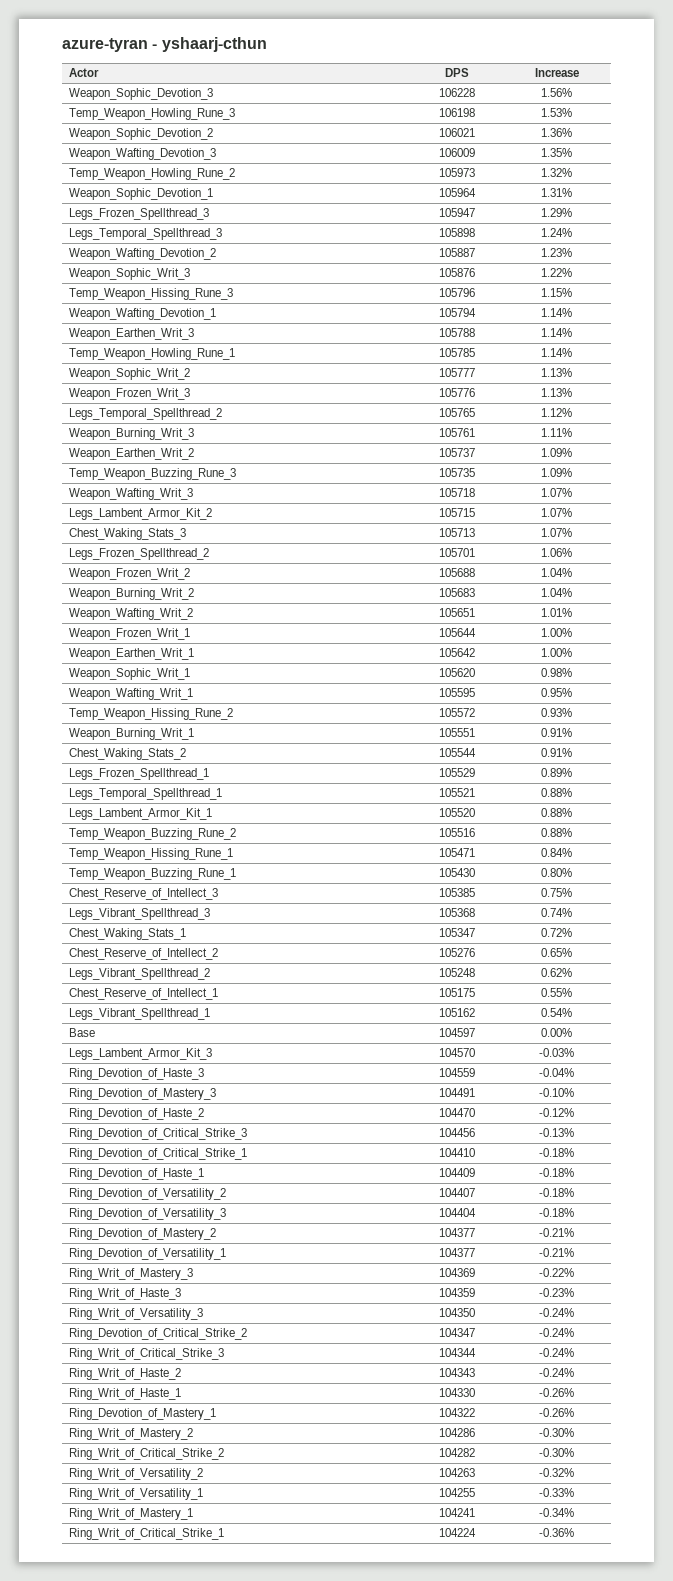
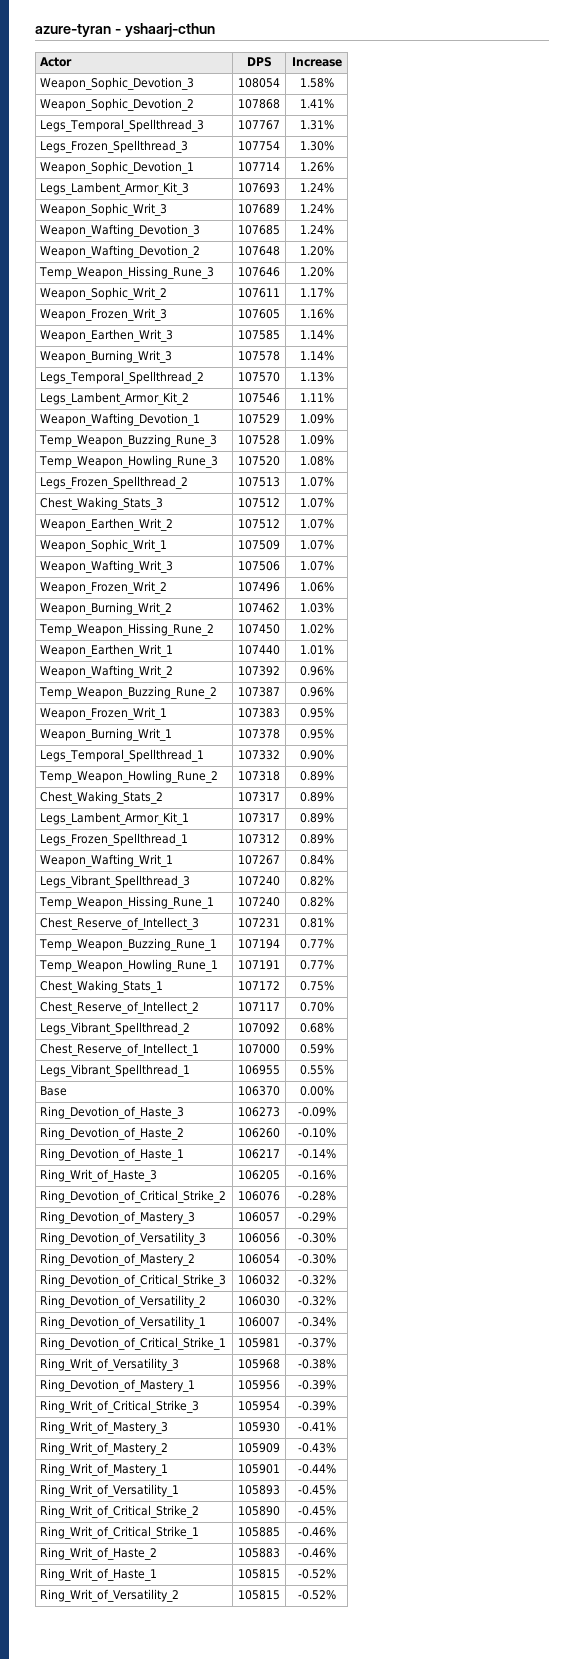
[438,88,475,97] [541,88,572,97] [69,108,236,120] [438,108,475,117] [541,108,572,117] [69,128,214,140] [438,128,475,137] [541,128,572,137] [69,148,217,160] [438,148,475,157] [541,148,572,157] [69,168,236,180] [438,168,475,177] [541,168,572,177] [69,188,214,200] [438,188,476,197] [541,188,572,197] [69,208,210,220] [438,208,475,217] [541,208,572,217] [69,228,223,240] [438,228,475,237] [541,228,572,237] [69,248,217,260] [438,248,475,257] [541,248,572,257] [69,268,191,280] [438,268,475,277] [541,268,572,277] [69,288,234,300] [438,288,475,297] [541,288,572,297] [69,308,217,320] [438,308,476,317] [541,308,572,317] [69,328,195,340] [438,328,475,337] [541,328,572,337] [69,348,236,360] [438,348,475,357] [541,348,572,357] [69,368,191,380] [438,368,475,377] [541,368,572,377] [69,388,191,400] [438,388,475,397] [541,388,572,397] [69,408,223,420] [438,408,475,417] [541,408,572,417] [69,428,195,440] [438,428,475,437] [541,428,572,437] [69,448,195,460] [438,448,475,457] 106228 | 1.56% // Temp_Weapon_Howling_Rune_3 | 106198 | 1.53% // Weapon_Sophic_Devotion_2 | 106021 | 1.36% // Weapon_Wafting_Devotion_3 | 106009 | 1.35% // Temp_Weapon_Howling_Rune_2 | 105973 | 1.32% // Weapon_Sophic_Devotion_1 | 105964 | 1.31% // Legs_Frozen_Spellthread_3 | 105947 | 1.29% // Legs_Temporal_Spellthread_3 | 105898 | 1.24% // Weapon_Wafting_Devotion_2 | 105887 | 1.23% // Weapon_Sophic_Writ_3 | 105876 | 1.22% // Temp_Weapon_Hissing_Rune_3 | 105796 | 1.15% // Weapon_Wafting_Devotion_1 | 105794 | 1.14% // Weapon_Earthen_Writ_3 | 105788 | 1.14% // Temp_Weapon_Howling_Rune_1 | 105785 | 1.14% // Weapon_Sophic_Writ_2 | 105777 | 1.13% // Weapon_Frozen_Writ_3 | 105776 | 1.13% // Legs_Temporal_Spellthread_2 | 105765 | 1.12% // Weapon_Burning_Writ_3 | 105761 | 1.11% // Weapon_Earthen_Writ_2 | 105737 -> [238,78,280,88] [299,78,334,88] [40,98,195,111] [238,99,280,109] [299,99,334,109] [40,119,205,132] [238,120,280,130] [299,120,334,130] [40,140,189,153] [238,141,280,151] [299,141,334,151] [40,161,195,174] [238,162,280,172] [299,162,334,172] [40,182,190,195] [238,183,280,193] [299,183,334,193] [40,203,168,216] [238,204,280,214] [299,204,334,214] [40,224,201,237] [238,225,280,235] [299,225,334,235] [40,245,201,258] [238,246,280,256] [299,246,334,256] [39,266,215,279] [238,267,280,277] [299,267,334,277] [40,287,168,300] [238,288,280,298] [299,288,334,298] [40,308,168,321] [238,309,280,319] [299,309,334,319] [40,329,174,342] [238,330,280,340] [299,330,334,340] [40,350,173,363] [238,351,280,361] [299,351,334,361] [40,371,205,384] [238,372,280,382] [299,372,334,382] [40,392,190,405] [238,393,280,403] [299,393,334,403] [40,413,201,426] [238,414,280,424] 108054 | 1.58% // Weapon_Sophic_Devotion_2 | 107868 | 1.41% // Legs_Temporal_Spellthread_3 | 107767 | 1.31% // Legs_Frozen_Spellthread_3 | 107754 | 1.30% // Weapon_Sophic_Devotion_1 | 107714 | 1.26% // Legs_Lambent_Armor_Kit_3 | 107693 | 1.24% // Weapon_Sophic_Writ_3 | 107689 | 1.24% // Weapon_Wafting_Devotion_3 | 107685 | 1.24% // Weapon_Wafting_Devotion_2 | 107648 | 1.20% // Temp_Weapon_Hissing_Rune_3 | 107646 | 1.20% // Weapon_Sophic_Writ_2 | 107611 | 1.17% // Weapon_Frozen_Writ_3 | 107605 | 1.16% // Weapon_Earthen_Writ_3 | 107585 | 1.14% // Weapon_Burning_Writ_3 | 107578 | 1.14% // Legs_Temporal_Spellthread_2 | 107570 | 1.13% // Legs_Lambent_Armor_Kit_2 | 107546 | 1.11% // Weapon_Wafting_Devotion_1 | 107529
[438,468,475,477] [541,468,572,477] [69,488,194,500] [438,488,475,497] [541,488,572,497] [69,508,213,520] [438,508,475,517] 105735 | 1.09% // Weapon_Wafting_Writ_3 | 105718 | 1.07% // Legs_Lambent_Armor_Kit_2 | 105715 -> [238,435,280,445] [299,435,334,445] [39,455,219,468] [238,456,280,466] [299,456,334,466] [40,476,189,489] [238,477,280,487] 107528 | 1.09% // Temp_Weapon_Howling_Rune_3 | 107520 | 1.08% // Legs_Frozen_Spellthread_2 | 107513
[438,528,475,537] [541,528,572,537] [69,548,210,560] [438,548,475,557] [541,548,572,557] [69,568,191,580] [438,568,475,577] [541,568,572,577] [69,588,195,600] [438,588,475,597] [541,588,572,597] [69,608,194,620] [438,608,475,617] [541,608,572,617] [69,628,191,640] [438,628,476,637] [541,628,572,637] [69,648,195,660] [438,648,475,657] [541,648,572,657] [69,668,191,680] [438,668,475,677] [541,668,572,677] [69,688,194,700] [438,688,475,697] [541,688,572,697] [69,708,234,720] [438,708,475,717] [541,708,572,717] [69,728,195,740] [438,728,475,737] [541,728,572,737] [69,748,187,760] [438,748,476,757] [541,748,572,757] [69,768,210,780] [438,768,475,777] [541,768,572,777] [69,788,223,800] [438,788,475,797] [541,788,572,797] [69,808,213,820] [438,808,475,817] [541,808,572,817] [69,828,237,840] [438,828,475,837] [541,828,572,837] [69,848,234,860] [438,848,475,857] [541,848,572,857] [69,868,237,880] [438,868,475,877] [541,868,572,877] [69,888,219,900] [438,888,475,897] [541,888,572,897] [69,908,211,920] [438,908,475,917] [541,908,572,917] [69,928,187,940] [438,928,475,937] [541,928,572,937] 105713 | 1.07% // Legs_Frozen_Spellthread_2 | 105701 | 1.06% // Weapon_Frozen_Writ_2 | 105688 | 1.04% // Weapon_Burning_Writ_2 | 105683 | 1.04% // Weapon_Wafting_Writ_2 | 105651 | 1.01% // Weapon_Frozen_Writ_1 | 105644 | 1.00% // Weapon_Earthen_Writ_1 | 105642 | 1.00% // Weapon_Sophic_Writ_1 | 105620 | 0.98% // Weapon_Wafting_Writ_1 | 105595 | 0.95% // Temp_Weapon_Hissing_Rune_2 | 105572 | 0.93% // Weapon_Burning_Writ_1 | 105551 | 0.91% // Chest_Waking_Stats_2 | 105544 | 0.91% // Legs_Frozen_Spellthread_1 | 105529 | 0.89% // Legs_Temporal_Spellthread_1 | 105521 | 0.88% // Legs_Lambent_Armor_Kit_1 | 105520 | 0.88% // Temp_Weapon_Buzzing_Rune_2 | 105516 | 0.88% // Temp_Weapon_Hissing_Rune_1 | 105471 | 0.84% // Temp_Weapon_Buzzing_Rune_1 | 105430 | 0.80% // Chest_Reserve_of_Intellect_3 | 105385 | 0.75% // Legs_Vibrant_Spellthread_3 | 105368 | 0.74% // Chest_Waking_Stats_1 | 105347 | 0.72% -> [238,498,280,508] [299,498,334,508] [40,518,174,531] [238,519,280,529] [299,519,334,529] [40,539,168,552] [238,540,280,550] [299,540,334,550] [40,560,174,573] [238,561,280,571] [299,561,334,571] [40,581,168,594] [238,582,280,592] [299,582,334,592] [40,602,173,615] [238,603,280,613] [299,603,334,613] [39,623,215,636] [238,624,280,634] [299,624,334,634] [40,644,174,657] [238,645,280,655] [299,645,334,655] [40,665,174,678] [238,666,280,676] [299,666,334,676] [39,686,218,699] [238,687,280,697] [299,687,334,697] [40,707,168,720] [238,708,280,718] [299,708,334,718] [40,728,173,741] [238,729,280,739] [299,729,334,739] [40,749,205,762] [238,750,280,760] [299,750,334,760] [39,770,219,783] [238,771,280,781] [299,771,334,781] [40,791,164,804] [238,792,280,802] [299,792,334,802] [40,812,190,825] [238,813,280,823] [299,813,334,823] [40,833,189,846] [238,834,280,844] [299,834,334,844] [40,854,174,867] [238,855,280,865] [299,855,334,865] [40,875,191,888] [238,876,280,886] [299,876,334,886] [39,896,215,909] [238,897,280,907] [299,897,334,907] [40,917,200,930] [238,918,280,928] [299,918,334,928] [39,938,218,951] [238,939,280,949] [299,939,334,949] [39,959,219,972] [238,960,280,970] [299,960,334,970] [40,980,164,993] [238,981,280,991] [299,981,334,991] 107512 | 1.07% // Weapon_Earthen_Writ_2 | 107512 | 1.07% // Weapon_Sophic_Writ_1 | 107509 | 1.07% // Weapon_Wafting_Writ_3 | 107506 | 1.07% // Weapon_Frozen_Writ_2 | 107496 | 1.06% // Weapon_Burning_Writ_2 | 107462 | 1.03% // Temp_Weapon_Hissing_Rune_2 | 107450 | 1.02% // Weapon_Earthen_Writ_1 | 107440 | 1.01% // Weapon_Wafting_Writ_2 | 107392 | 0.96% // Temp_Weapon_Buzzing_Rune_2 | 107387 | 0.96% // Weapon_Frozen_Writ_1 | 107383 | 0.95% // Weapon_Burning_Writ_1 | 107378 | 0.95% // Legs_Temporal_Spellthread_1 | 107332 | 0.90% // Temp_Weapon_Howling_Rune_2 | 107318 | 0.89% // Chest_Waking_Stats_2 | 107317 | 0.89% // Legs_Lambent_Armor_Kit_1 | 107317 | 0.89% // Legs_Frozen_Spellthread_1 | 107312 | 0.89% // Weapon_Wafting_Writ_1 | 107267 | 0.84% // Legs_Vibrant_Spellthread_3 | 107240 | 0.82% // Temp_Weapon_Hissing_Rune_1 | 107240 | 0.82% // Chest_Reserve_of_Intellect_3 | 107231 | 0.81% // Temp_Weapon_Buzzing_Rune_1 | 107194 | 0.77% // Temp_Weapon_Howling_Rune_1 | 107191 | 0.77% // Chest_Waking_Stats_1 | 107172 | 0.75%
[438,948,475,957] [541,948,572,957] 105276 | 0.65% -> [238,1002,280,1012] [299,1002,334,1012] 107117 | 0.70%
[438,968,475,977] [541,968,572,977] 105248 | 0.62% -> [238,1023,280,1033] [299,1023,334,1033] 107092 | 0.68%
[438,988,475,997] [541,988,572,997] [69,1008,211,1020] [438,1008,475,1017] [541,1008,572,1017] 105175 | 0.55% // Legs_Vibrant_Spellthread_1 | 105162 | 0.54% -> [238,1044,280,1054] [299,1044,334,1054] [40,1064,191,1077] [238,1065,280,1075] [299,1065,334,1075] 107000 | 0.59% // Legs_Vibrant_Spellthread_1 | 106955 | 0.55%
[438,1028,475,1037] 104597 -> [238,1086,280,1096] 106370
[69,1048,213,1060] [438,1048,475,1057] [539,1048,574,1057] [69,1068,205,1080] [438,1068,475,1077] [539,1068,574,1077] [69,1088,217,1100] [438,1088,475,1097] [539,1088,574,1097] [69,1108,205,1120] [438,1108,475,1117] [539,1108,574,1117] [69,1128,248,1140] [438,1128,475,1137] [539,1128,574,1137] [69,1148,248,1160] [438,1148,475,1157] [539,1148,574,1157] [69,1168,205,1180] [438,1168,475,1177] [539,1168,574,1177] [69,1188,227,1200] [438,1188,475,1197] [539,1188,574,1197] [69,1208,227,1220] [438,1208,476,1217] [539,1208,574,1217] [69,1228,217,1240] [438,1228,475,1237] [539,1228,574,1237] [69,1248,227,1260] [438,1248,475,1257] [539,1248,574,1257] [69,1268,194,1280] [438,1268,475,1277] [539,1268,574,1277] [69,1288,182,1300] [438,1288,475,1297] [539,1288,574,1297] [69,1308,204,1320] [438,1308,475,1317] [539,1308,574,1317] [69,1328,248,1340] [438,1328,475,1337] [539,1328,574,1337] [69,1348,225,1360] [438,1348,476,1357] [539,1348,574,1357] Legs_Lambent_Armor_Kit_3 | 104570 | -0.03% // Ring_Devotion_of_Haste_3 | 104559 | -0.04% // Ring_Devotion_of_Mastery_3 | 104491 | -0.10% // Ring_Devotion_of_Haste_2 | 104470 | -0.12% // Ring_Devotion_of_Critical_Strike_3 | 104456 | -0.13% // Ring_Devotion_of_Critical_Strike_1 | 104410 | -0.18% // Ring_Devotion_of_Haste_1 | 104409 | -0.18% // Ring_Devotion_of_Versatility_2 | 104407 | -0.18% // Ring_Devotion_of_Versatility_3 | 104404 | -0.18% // Ring_Devotion_of_Mastery_2 | 104377 | -0.21% // Ring_Devotion_of_Versatility_1 | 104377 | -0.21% // Ring_Writ_of_Mastery_3 | 104369 | -0.22% // Ring_Writ_of_Haste_3 | 104359 | -0.23% // Ring_Writ_of_Versatility_3 | 104350 | -0.24% // Ring_Devotion_of_Critical_Strike_2 | 104347 | -0.24% // Ring_Writ_of_Critical_Strike_3 | 104344 | -0.24% -> [40,1106,185,1119] [238,1107,280,1117] [297,1107,336,1117] [40,1127,185,1140] [238,1128,280,1138] [297,1128,336,1138] [40,1148,185,1161] [238,1149,280,1159] [297,1149,336,1159] [40,1169,158,1182] [238,1170,280,1180] [297,1170,336,1180] [40,1190,227,1203] [238,1191,280,1201] [297,1191,336,1201] [40,1211,196,1224] [238,1212,280,1222] [297,1212,336,1222] [40,1232,207,1245] [238,1233,280,1243] [297,1233,336,1243] [40,1253,196,1266] [238,1254,280,1264] [297,1254,336,1264] [40,1274,227,1287] [238,1275,280,1285] [297,1275,336,1285] [40,1295,207,1308] [238,1296,280,1306] [297,1296,336,1306] [40,1316,207,1329] [238,1317,280,1327] [297,1317,336,1327] [40,1337,227,1350] [238,1338,280,1348] [297,1338,336,1348] [40,1358,180,1371] [238,1359,280,1369] [297,1359,336,1369] [40,1379,196,1392] [238,1380,280,1390] [297,1380,336,1390] [40,1400,200,1413] [238,1401,280,1411] [297,1401,336,1411] [40,1421,169,1434] [238,1422,280,1432] [297,1422,336,1432] [40,1442,169,1455] [238,1443,280,1453] [297,1443,336,1453] [40,1463,169,1476] [238,1464,280,1474] [297,1464,336,1474] [40,1484,180,1497] [238,1485,280,1495] [297,1485,336,1495] [40,1505,200,1518] [238,1506,280,1516] [297,1506,336,1516] [40,1526,200,1539] [238,1527,280,1537] [297,1527,336,1537] Ring_Devotion_of_Haste_3 | 106273 | -0.09% // Ring_Devotion_of_Haste_2 | 106260 | -0.10% // Ring_Devotion_of_Haste_1 | 106217 | -0.14% // Ring_Writ_of_Haste_3 | 106205 | -0.16% // Ring_Devotion_of_Critical_Strike_2 | 106076 | -0.28% // Ring_Devotion_of_Mastery_3 | 106057 | -0.29% // Ring_Devotion_of_Versatility_3 | 106056 | -0.30% // Ring_Devotion_of_Mastery_2 | 106054 | -0.30% // Ring_Devotion_of_Critical_Strike_3 | 106032 | -0.32% // Ring_Devotion_of_Versatility_2 | 106030 | -0.32% // Ring_Devotion_of_Versatility_1 | 106007 | -0.34% // Ring_Devotion_of_Critical_Strike_1 | 105981 | -0.37% // Ring_Writ_of_Versatility_3 | 105968 | -0.38% // Ring_Devotion_of_Mastery_1 | 105956 | -0.39% // Ring_Writ_of_Critical_Strike_3 | 105954 | -0.39% // Ring_Writ_of_Mastery_3 | 105930 | -0.41% // Ring_Writ_of_Mastery_2 | 105909 | -0.43% // Ring_Writ_of_Mastery_1 | 105901 | -0.44% // Ring_Writ_of_Versatility_1 | 105893 | -0.45% // Ring_Writ_of_Critical_Strike_2 | 105890 | -0.45% // Ring_Writ_of_Critical_Strike_1 | 105885 | -0.46%
[438,1368,475,1377] [539,1368,574,1377] 104343 | -0.24% -> [238,1548,280,1558] [297,1548,336,1558] 105883 | -0.46%
[438,1388,475,1397] [539,1388,574,1397] [69,1408,217,1420] [438,1408,475,1417] [539,1408,574,1417] [69,1428,194,1440] [438,1428,475,1437] [539,1428,574,1437] [69,1448,225,1460] [438,1448,475,1457] [539,1448,574,1457] [69,1468,204,1480] [438,1468,475,1477] [539,1468,574,1477] [69,1488,204,1500] [438,1488,475,1497] [539,1488,574,1497] [69,1508,194,1520] [438,1508,475,1517] [539,1508,574,1517] [69,1528,225,1540] [438,1528,476,1537] [539,1528,574,1537] 104330 | -0.26% // Ring_Devotion_of_Mastery_1 | 104322 | -0.26% // Ring_Writ_of_Mastery_2 | 104286 | -0.30% // Ring_Writ_of_Critical_Strike_2 | 104282 | -0.30% // Ring_Writ_of_Versatility_2 | 104263 | -0.32% // Ring_Writ_of_Versatility_1 | 104255 | -0.33% // Ring_Writ_of_Mastery_1 | 104241 | -0.34% // Ring_Writ_of_Critical_Strike_1 | 104224 | -0.36% -> [238,1569,280,1579] [297,1569,336,1579] [40,1589,180,1602] [238,1590,280,1600] [297,1590,336,1600] 105815 | -0.52% // Ring_Writ_of_Versatility_2 | 105815 | -0.52%

